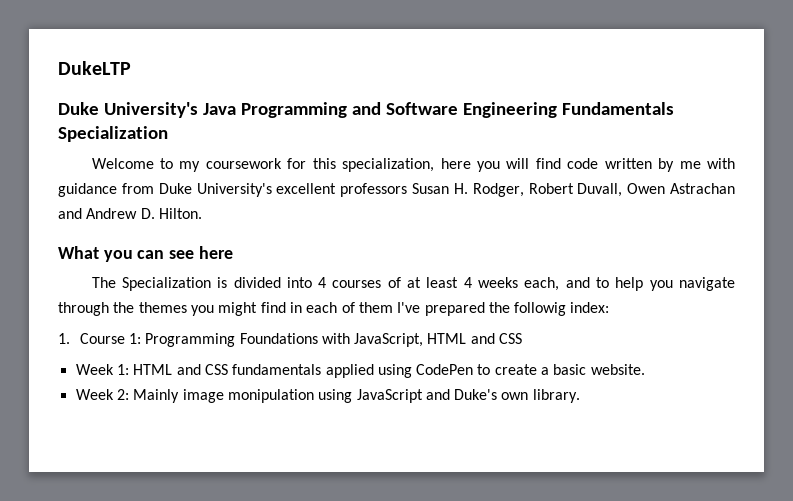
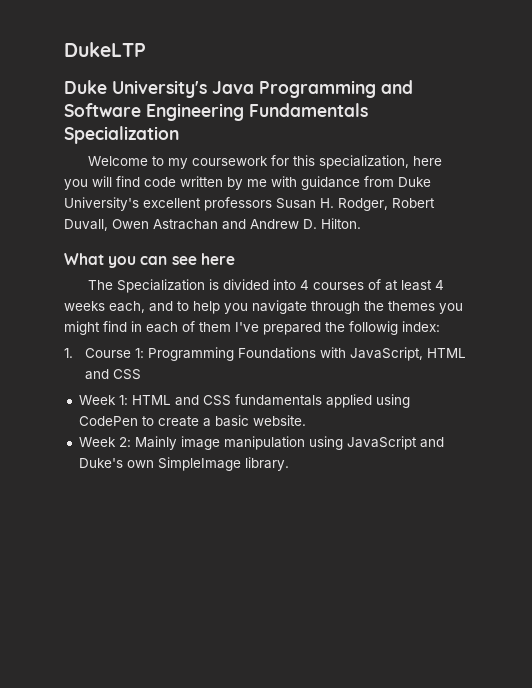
[227,389,314,403] monipulation -> [223,436,305,450] manipulation
(529, 396) none -> [157,457,241,471] SimpleImage

